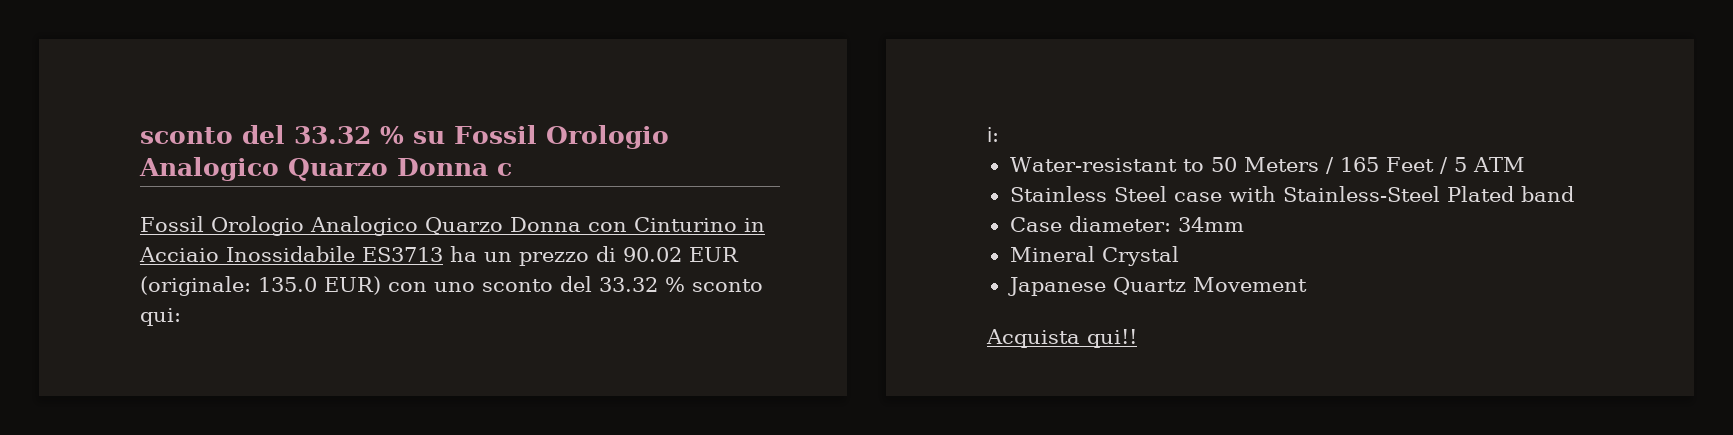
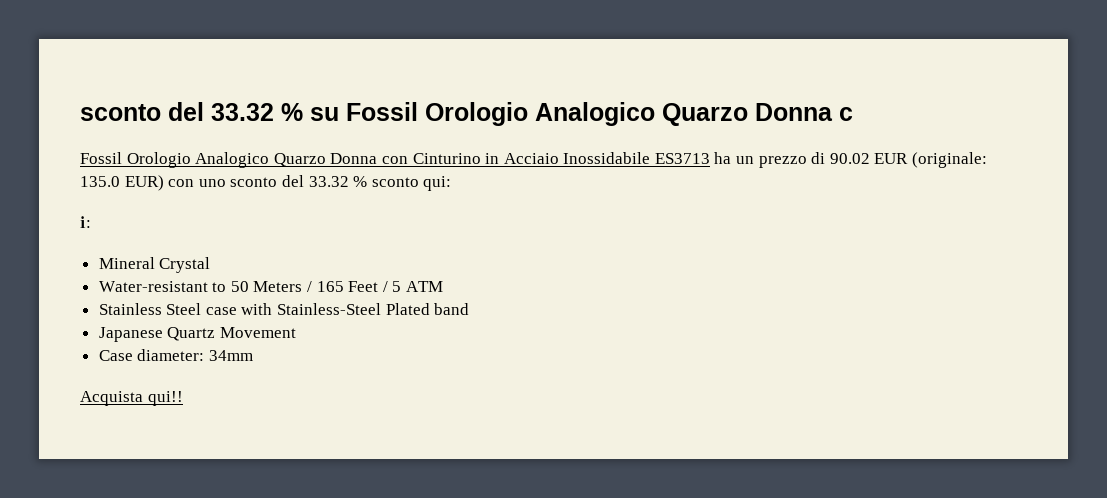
(999, 134) none -> [98,257,211,273] // Mineral Crystal
(1574, 194) none -> [98,327,296,342] // Japanese Quartz Movement
[1009,246,1179,266] [1007,277,1307,296] // Mineral Crystal // Japanese Quartz Movement -> (253, 355) none

